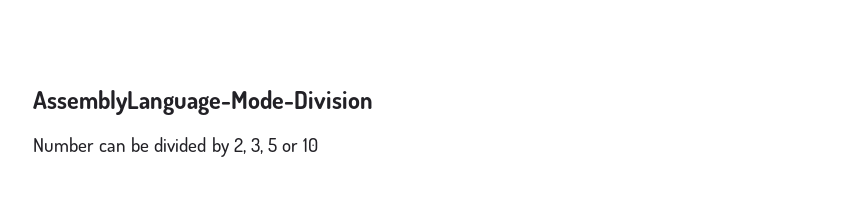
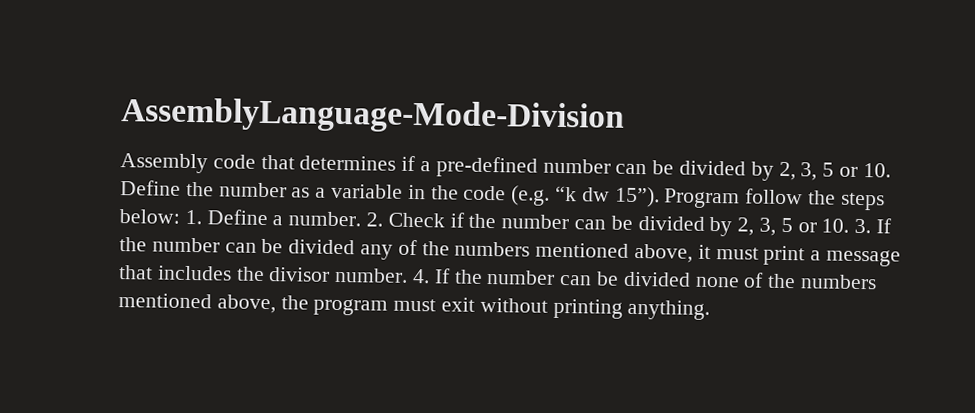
[33,137,319,157] Number can be divided by 2, 3, 5 or 10 -> [120,153,891,181] [120,180,885,211] [119,209,893,237] [119,237,902,267] [118,265,878,290] [118,293,711,321] Assembly code that determines if a pre-defined number can be divided by 2, 3, 5 or 10. Define the number as a variable in the code (e.g. “k dw 15”). Program follow the steps below: 1. Define a number. 2. Check if the number can be divided by 2, 3, 5 or 10. 3. If the number can be divided any of the numbers mentioned above, it must print a message that includes the divisor number. 4. If the number can be divided none of the numbers mentioned above, the program must exit without printing anything.

